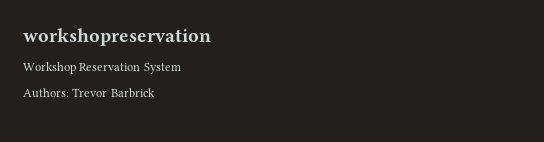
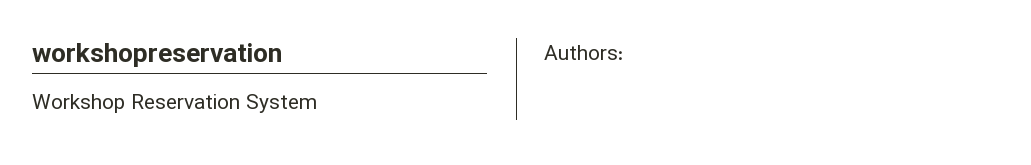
[72,88,155,98] Trevor Barbrick -> (623, 52) none

